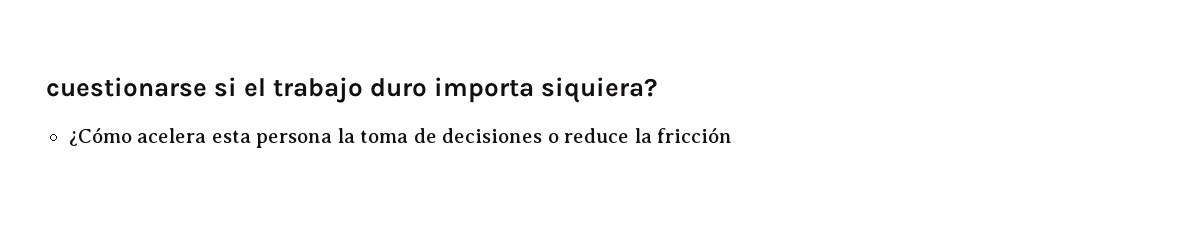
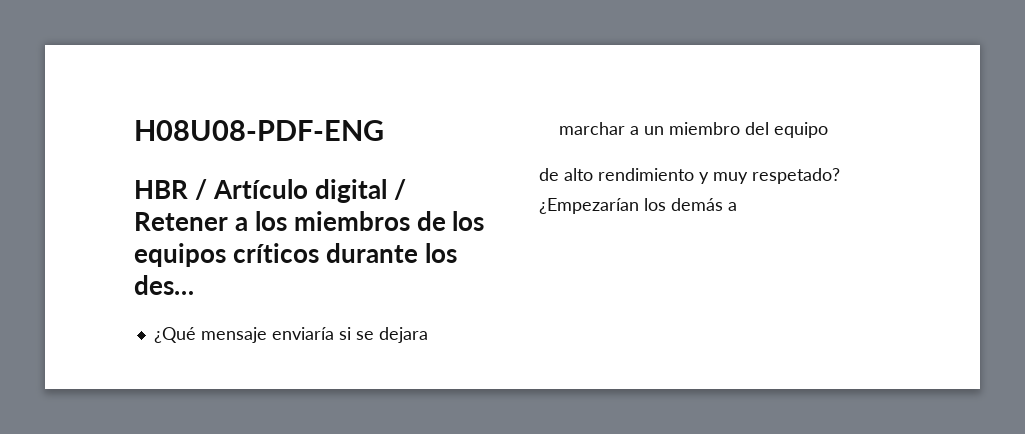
[46,77,658,103] [68,127,733,148] cuestionarse si el trabajo duro importa siquiera? // ¿Cómo acelera esta persona la toma de decisiones o reduce la fricción -> [134,120,384,141] [134,179,406,203] [134,211,485,231] [134,243,457,267] [134,275,194,295] [153,327,428,343] [558,122,828,138] [539,168,840,184] [539,198,737,214] H08U08-PDF-ENG // HBR / Artículo digital / Retener a los miembros de los equipos críticos durante los des… // ¿Qué mensaje enviaría si se dejara marchar a un miembro del equipo // de alto rendimiento y muy respetado? ¿Empezarían los demás a

